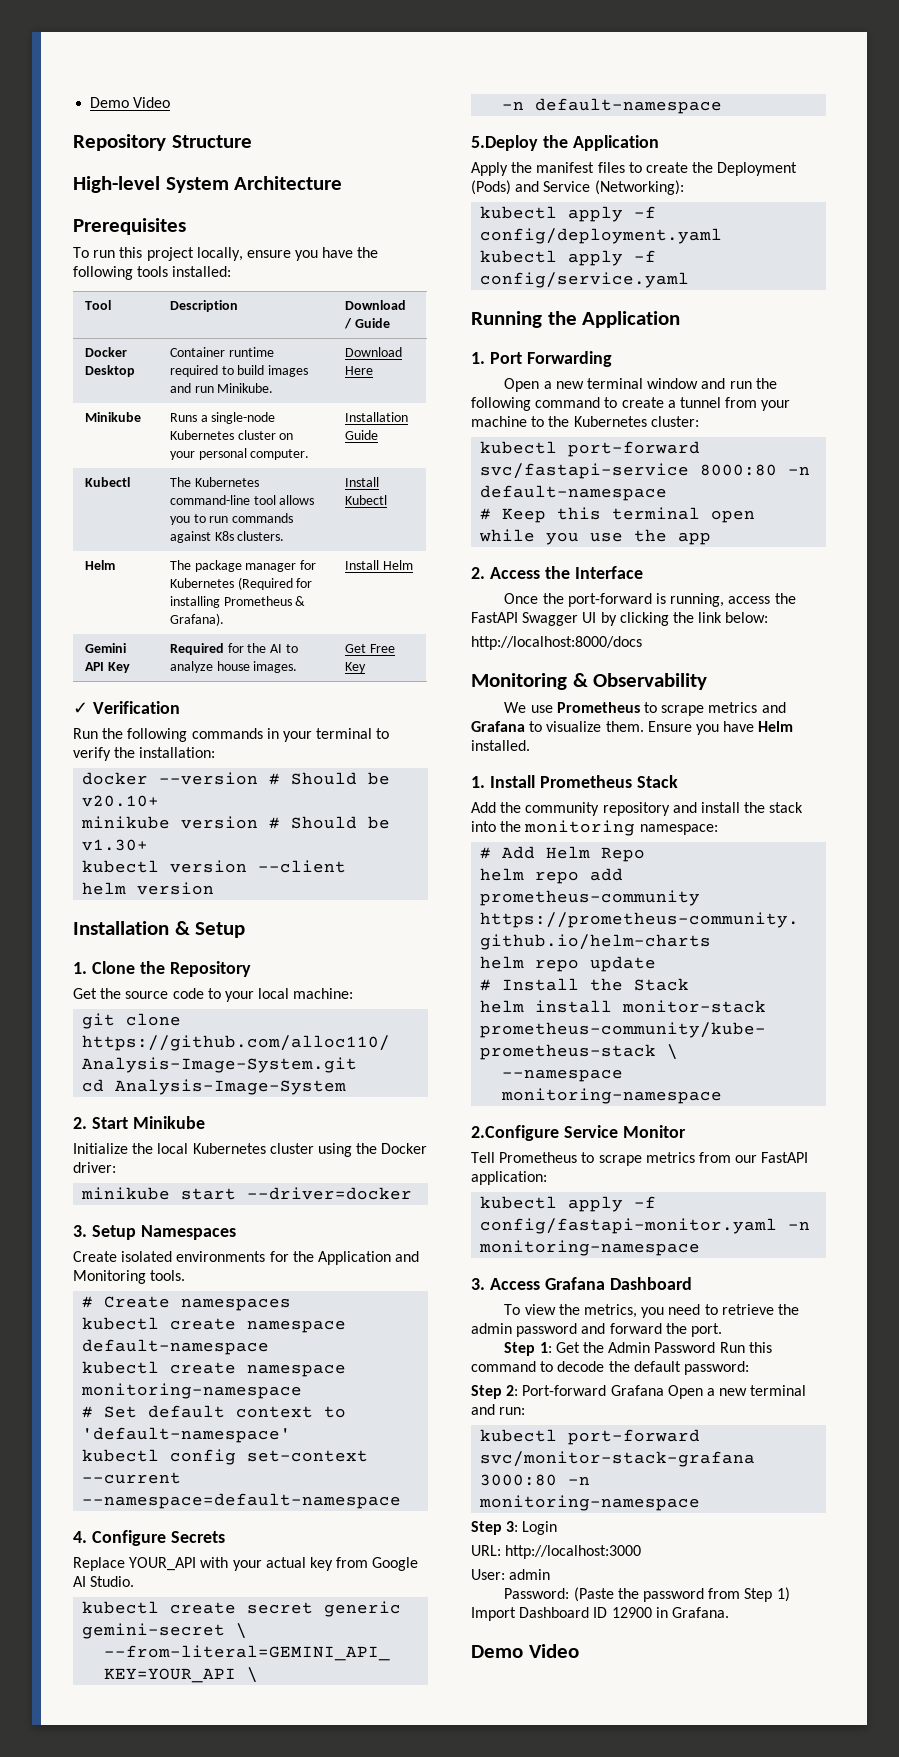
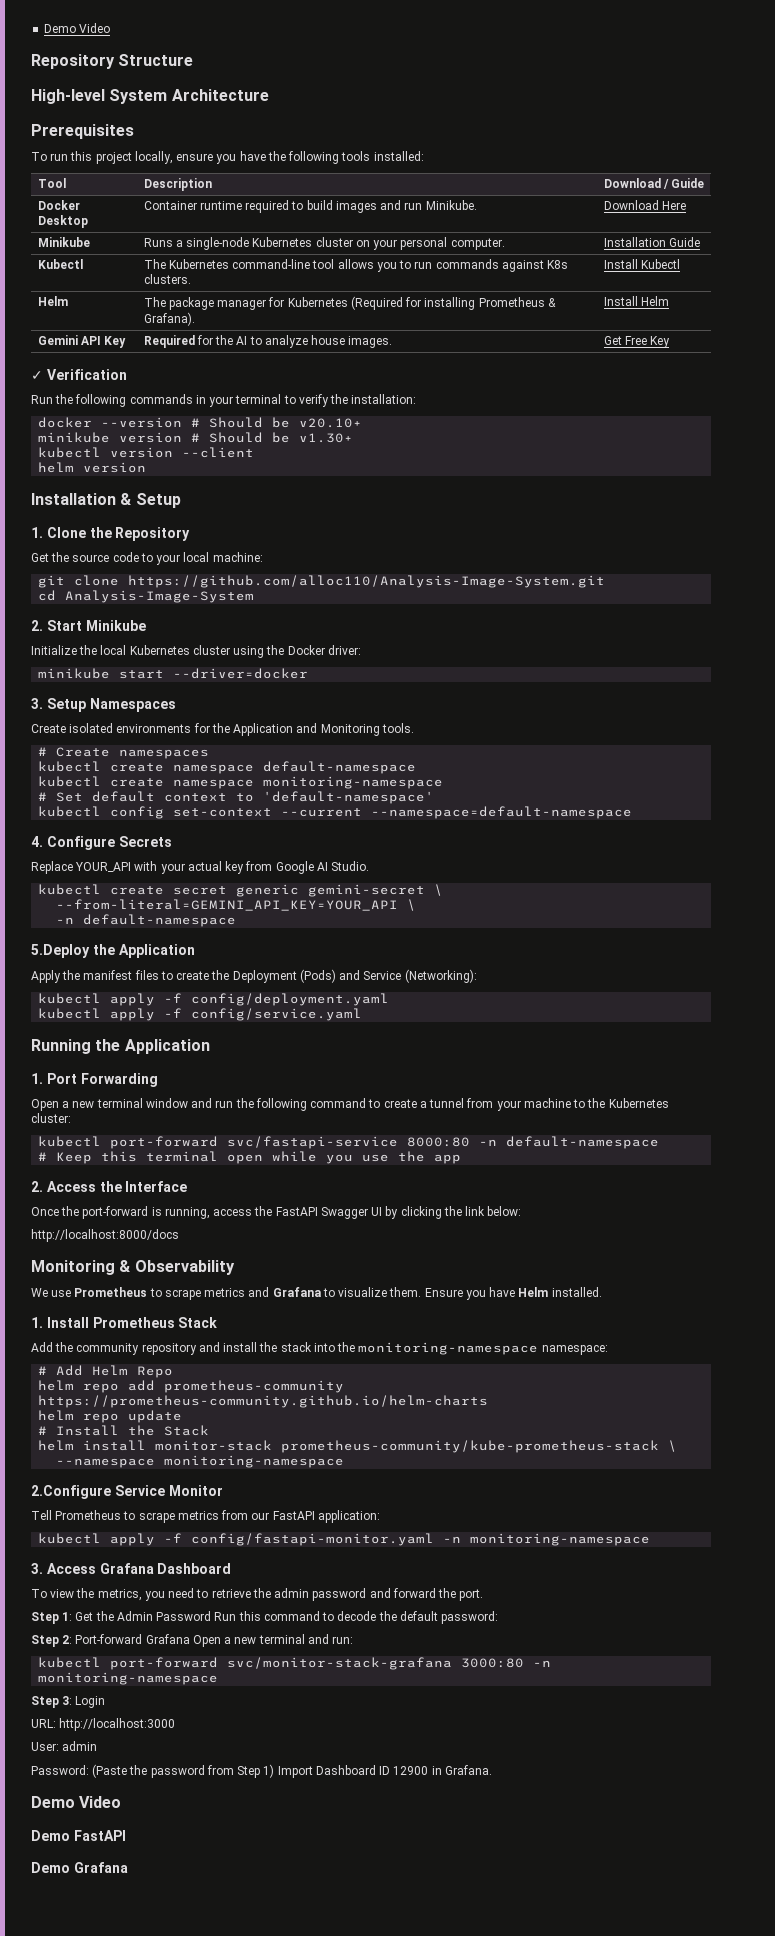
[524,820,636,836] monitoring -> [358,1342,539,1355] monitoring-namespace
(579, 1651) none -> [31,1830,126,1841] [31,1862,128,1873] // Demo FastAPI // Demo Grafana

